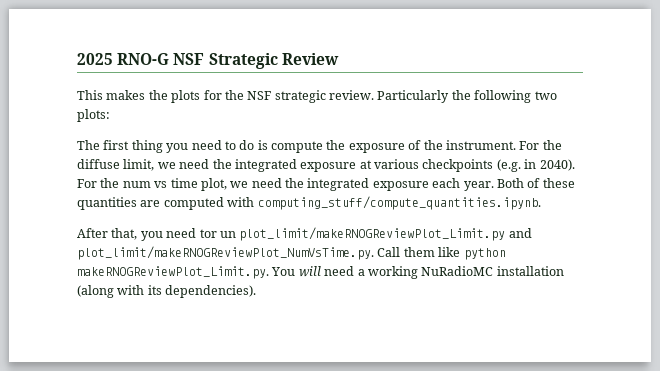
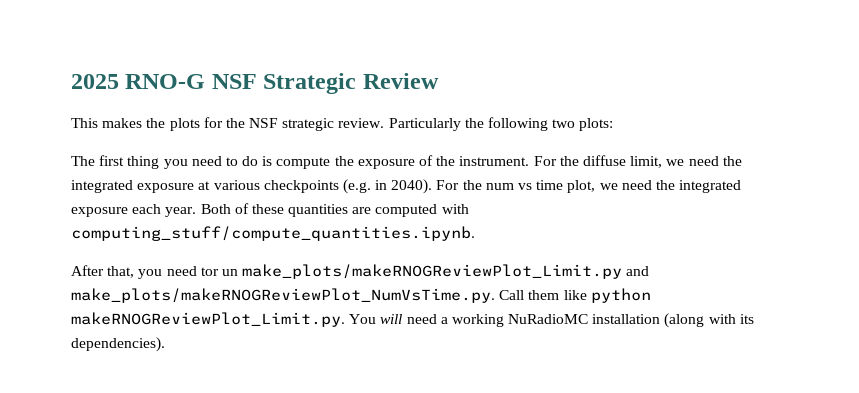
[239,227,532,241] [77,246,374,260] plot_limit/makeRNOGReviewPlot_Limit.py and plot_limit/makeRNOGReviewPlot_NumVsTime.py. -> [242,264,650,279] [71,288,495,303] make_plots/makeRNOGReviewPlot_Limit.py and make_plots/makeRNOGReviewPlot_NumVsTime.py.

